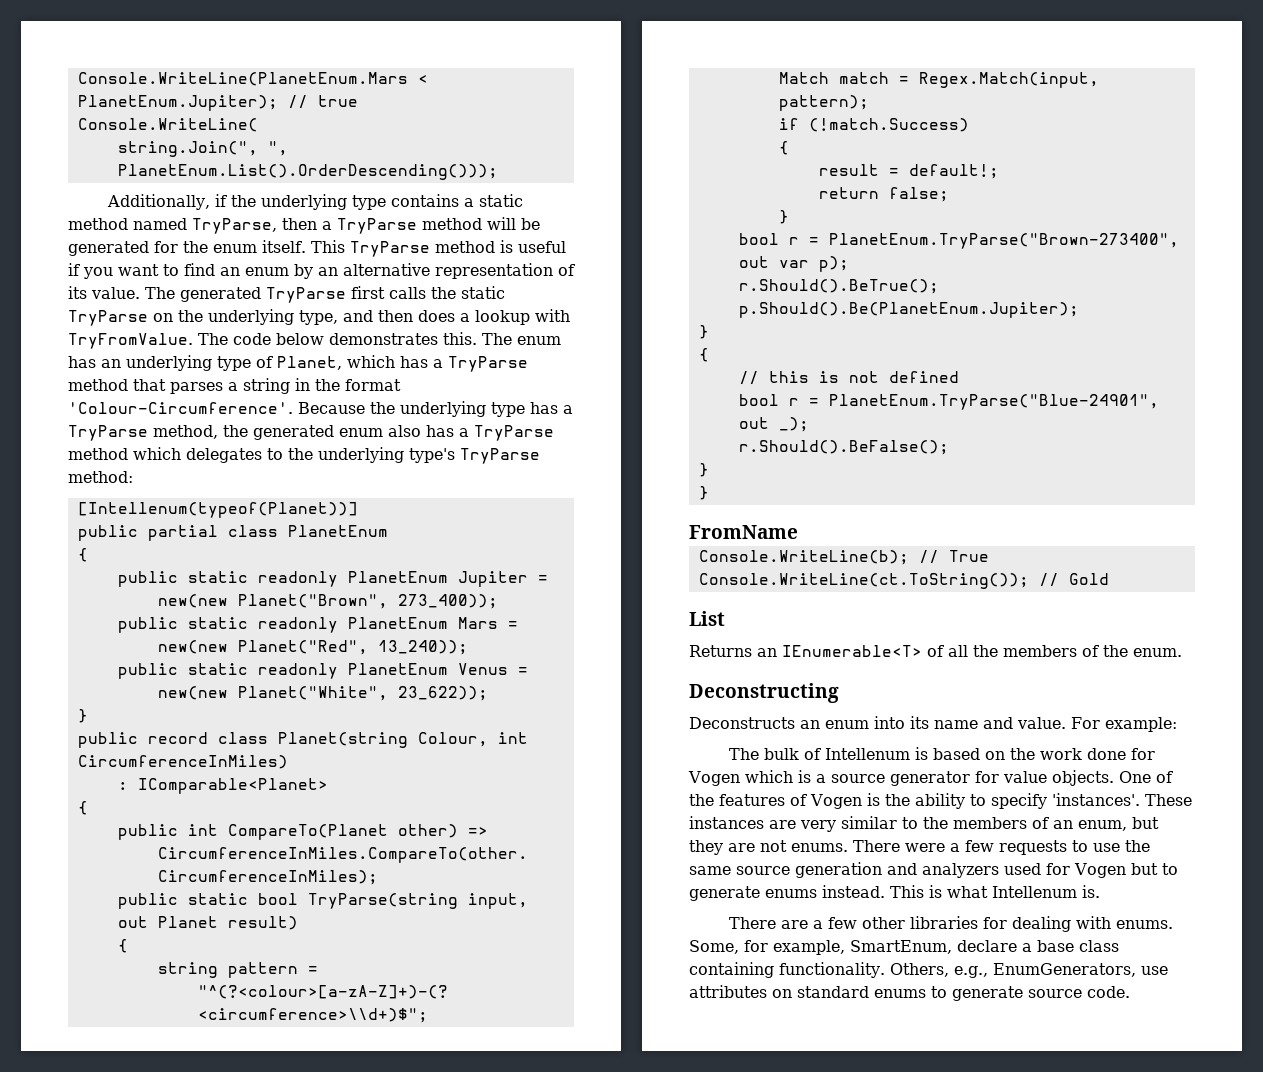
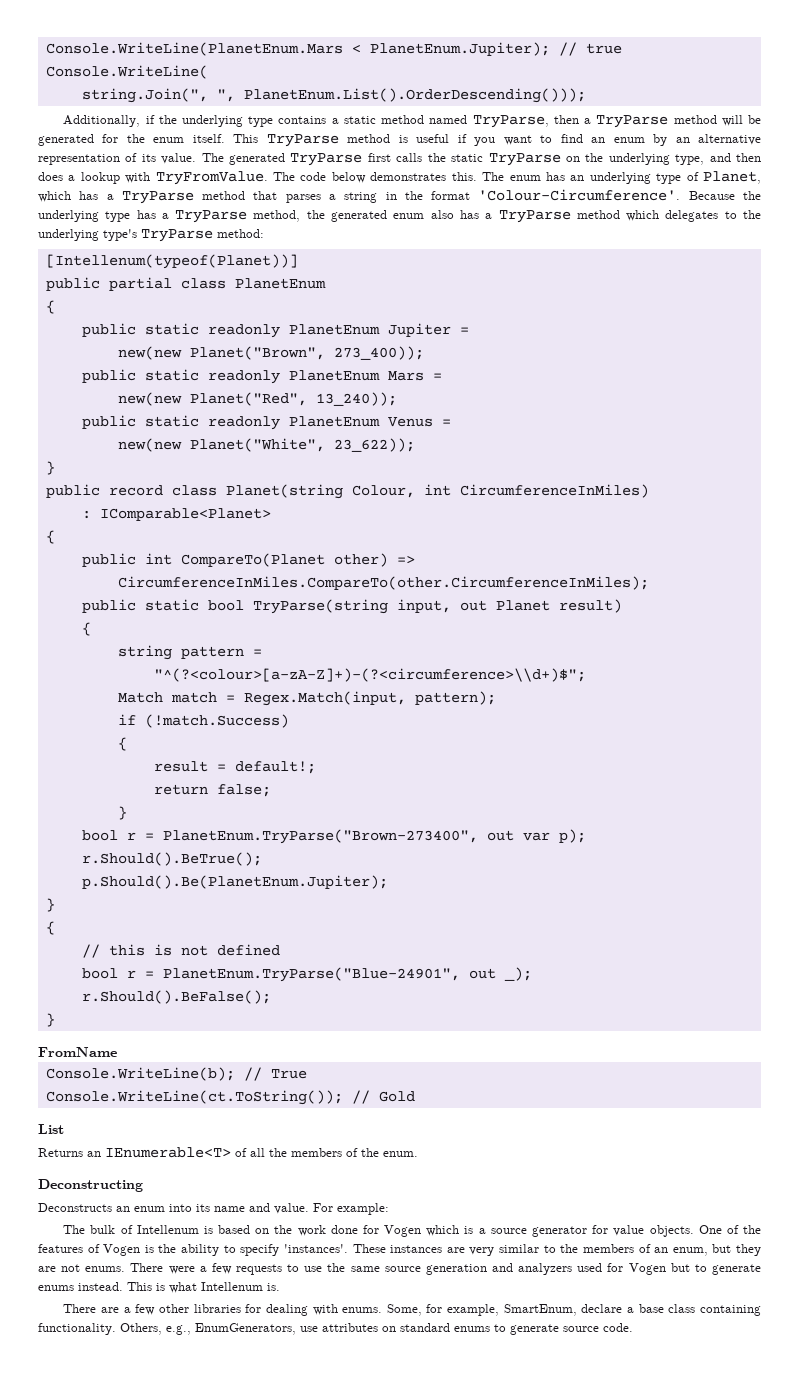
[698,486,709,500] // } -> (55, 1020) none

